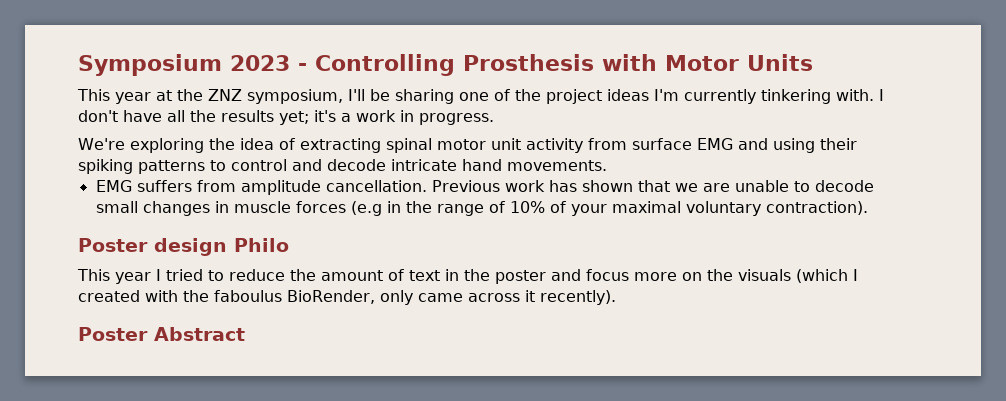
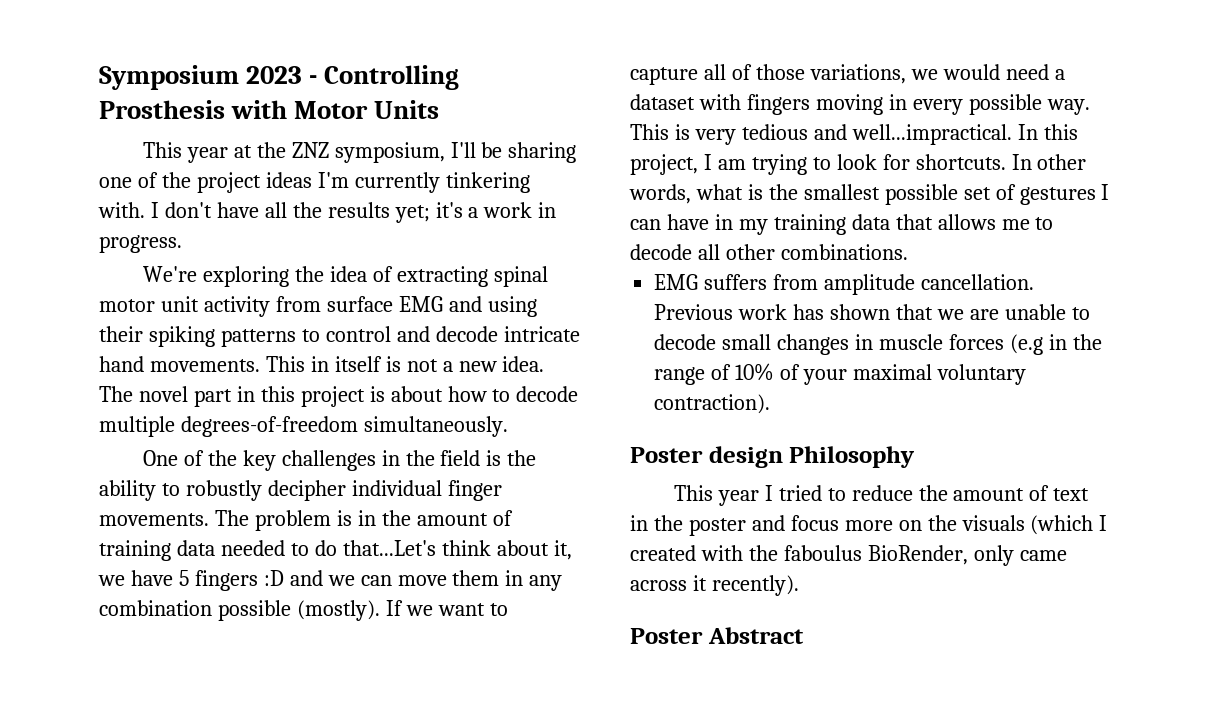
(607, 165) none -> [265,356,545,372] [99,386,579,407] [99,416,508,437] [142,450,537,471] [99,480,502,501] [99,510,513,531] [99,540,572,561] [98,570,563,591] [99,600,508,621] [630,64,1065,85] [630,94,1090,115] [630,124,1078,145] [630,154,1087,175] [629,184,1110,205] [630,214,1054,235] [630,244,908,260] This in itself is not a new idea. The novel part in this project is about how to decode multiple degrees-of-freedom simultaneously. // One of the key challenges in the field is the ability to robustly decipher individual finger movements. The problem is in the amount of training data needed to do that...Let's think about it, we have 5 fingers :D and we can move them in any combination possible (mostly). If we want to capture all of those variations, we would need a dataset with fingers moving in every possible way. This is very tedious and well...impractical. In this project, I am trying to look for shortcuts. In other words, what is the smallest possible set of gestures I can have in my training data that allows me to decode all other combinations.
[234,238,289,252] Philo -> [789,446,916,468] Philosophy

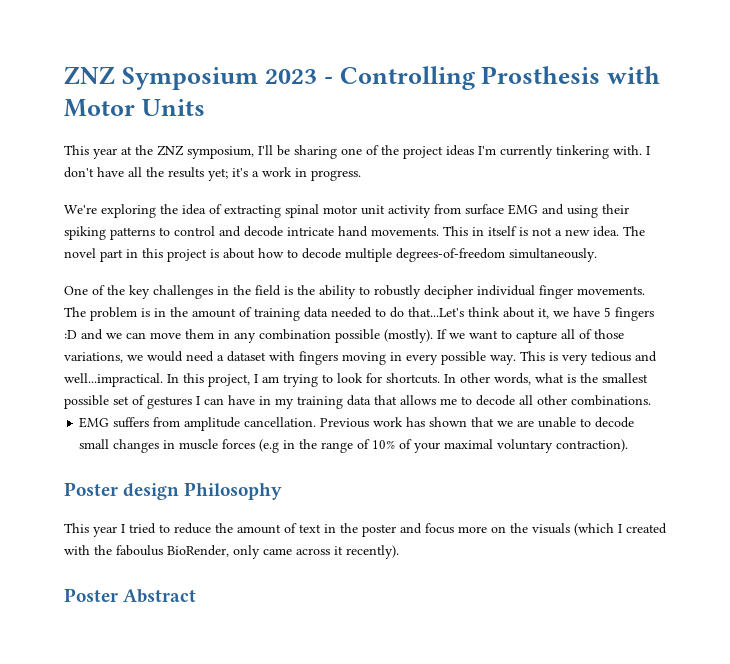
(99, 77) none -> [64,66,115,84] ZNZ

